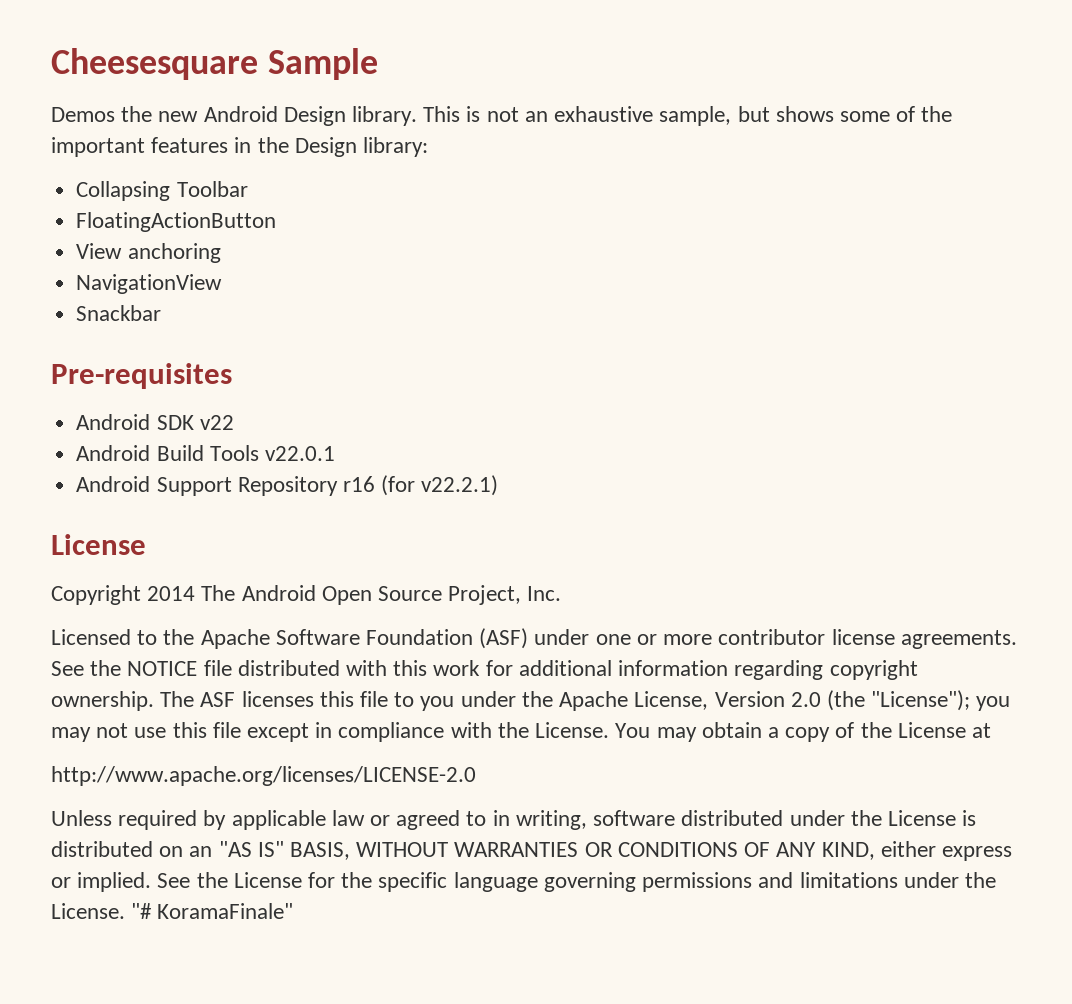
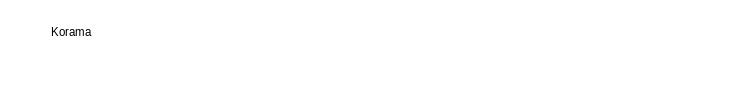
[51,48,378,80] [51,106,953,126] [51,137,429,157] [76,181,248,201] [76,212,277,232] [76,243,221,263] [76,274,223,294] [76,305,162,321] [51,363,232,389] [76,414,234,430] [76,445,335,461] [76,475,499,496] [51,534,146,555] [51,585,562,605] [51,628,1017,649] [51,660,918,680] [51,690,1011,711] [51,722,991,742] [51,766,476,786] [51,810,977,830] [51,841,1012,861] [51,872,996,892] [51,903,294,919] Cheesesquare Sample // Demos the new Android Design library. This is not an exhaustive sample, but shows some of the important features in the Design library: // Collapsing Toolbar // FloatingActionButton // View anchoring // NavigationView // Snackbar // Pre-requisites // Android SDK v22 // Android Build Tools v22.0.1 // Android Support Repository r16 (for v22.2.1) // License // Copyright 2014 The Android Open Source Project, Inc. // Licensed to the Apache Software Foundation (ASF) under one or more contributor license agreements. See the NOTICE file distributed with this work for additional information regarding copyright ownership. The ASF licenses this file to you under the Apache License, Version 2.0 (the "License"); you may not use this file except in compliance with the License. You may obtain a copy of the License at // http://www.apache.org/licenses/LICENSE-2.0 // Unless required by applicable law or agreed to in writing, software distributed under the License is distributed on an "AS IS" BASIS, WITHOUT WARRANTIES OR CONDITIONS OF ANY KIND, either express or implied. See the License for the specific language governing permissions and limitations under the License. "# KoramaFinale" -> [51,27,92,36] Korama

